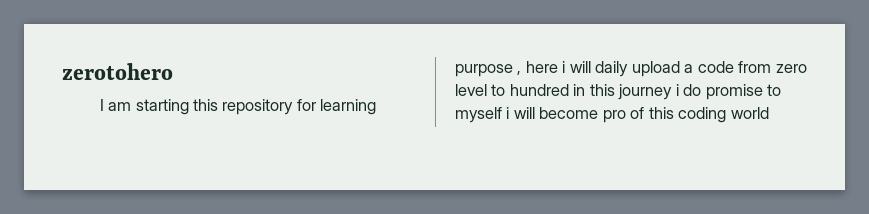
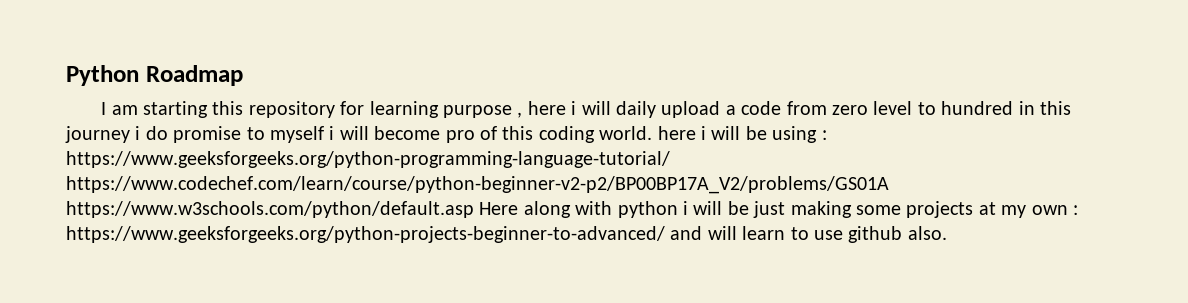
[62,63,173,80] zerotohero -> [66,65,243,86] Python Roadmap
[730,107,769,119] world -> [599,126,827,143] [66,151,670,168] [66,176,889,194] [66,201,1078,218] [66,226,947,243] world. here i will be using : https://www.geeksforgeeks.org/python-programming-language-tutorial/ https://www.codechef.com/learn/course/python-beginner-v2-p2/BP00BP17A_V2/problems/GS01A https://www.w3schools.com/python/default.asp Here along with python i will be just making some projects at my own : https://www.geeksforgeeks.org/python-projects-beginner-to-advanced/ and will learn to use github also.

